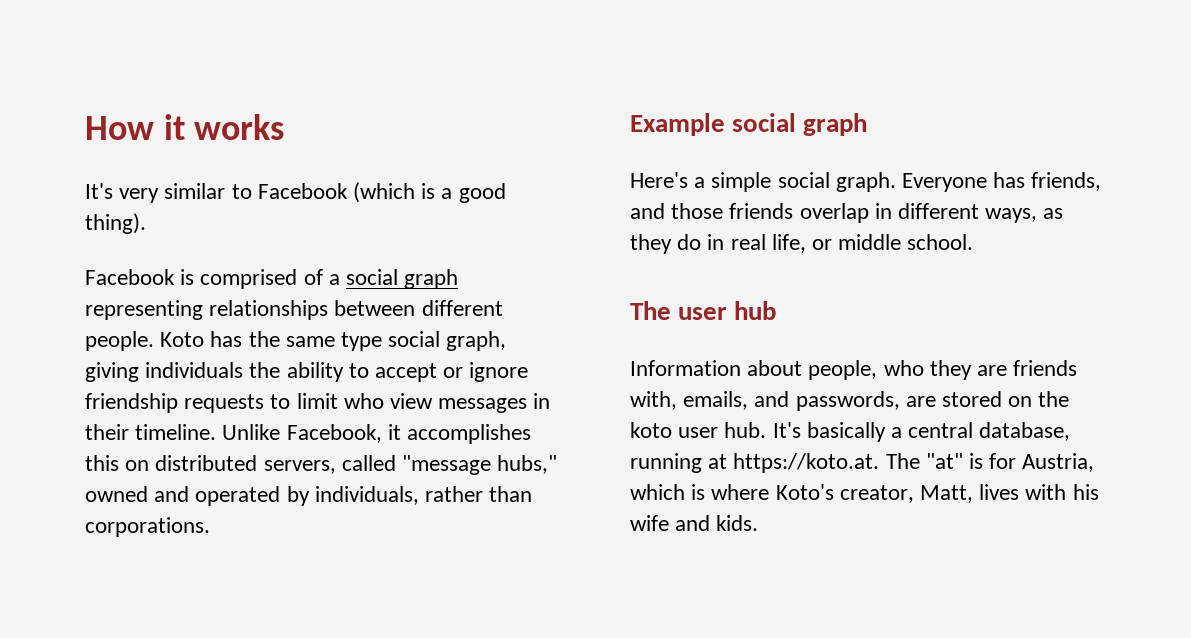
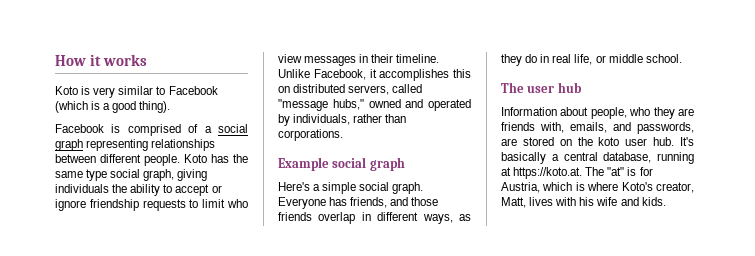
[85,183,113,199] It's -> [55,86,91,95] Koto is

